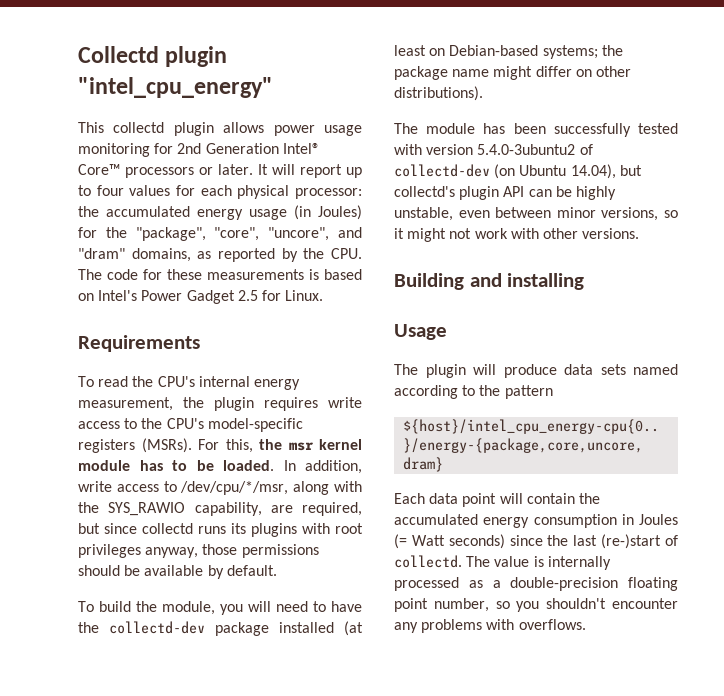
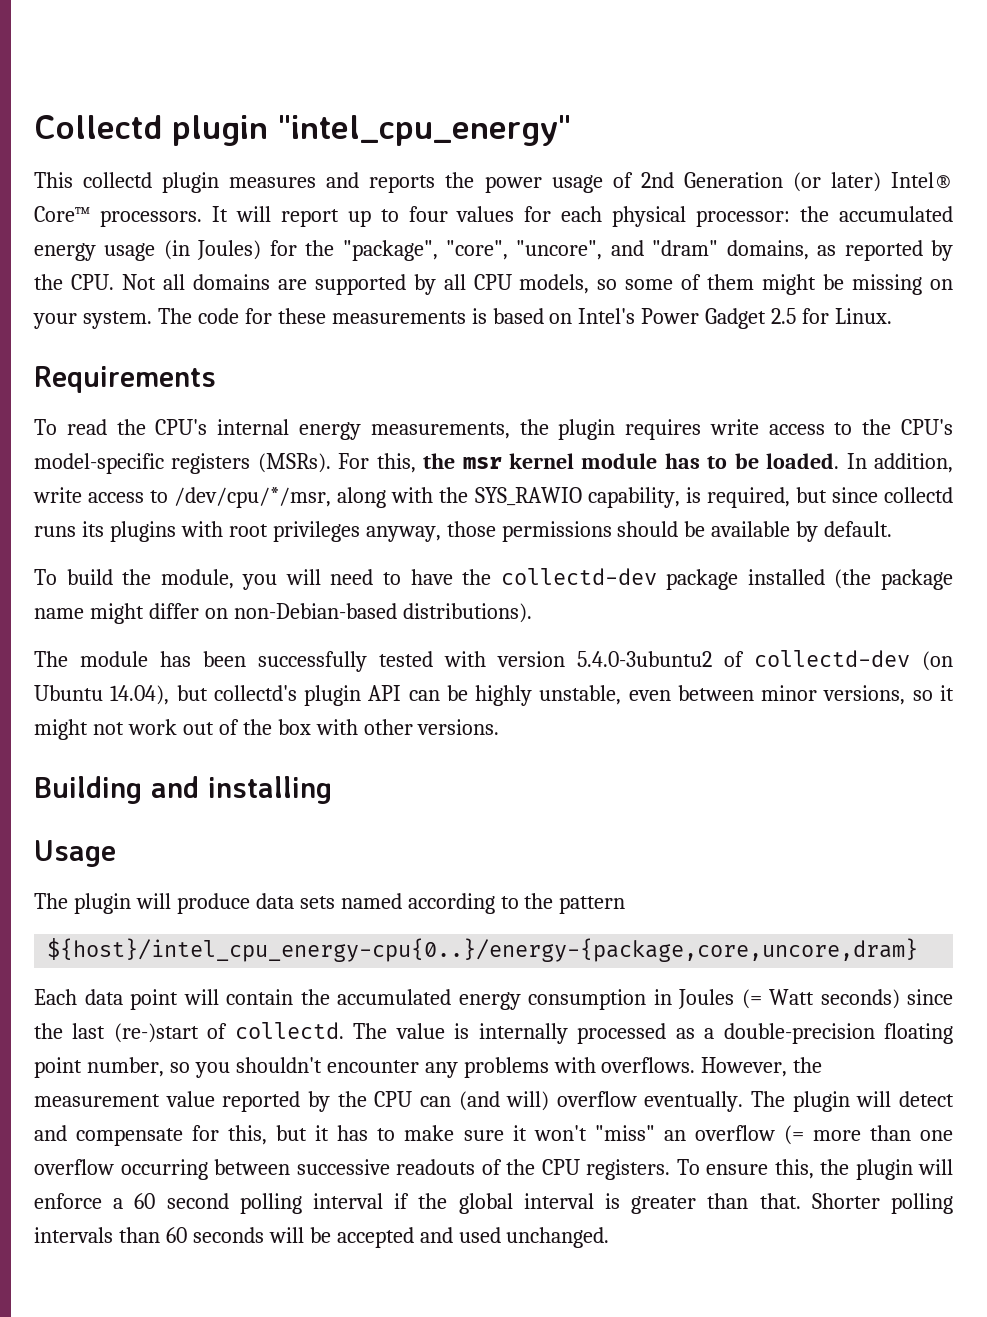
[223,122,362,136] [78,143,320,157] [78,164,253,178] allows power usage monitoring for 2nd Generation Intel® Core™ processors or later. -> [229,172,953,193] [34,206,202,227] measures and reports the power usage of 2nd Generation (or later) Intel® Core™ processors.
(362, 253) none -> [121,274,954,295] [33,311,152,329] Not all domains are supported by all CPU models, so some of them might be missing on your system.
[78,397,173,411] measurement, -> [370,422,510,439] measurements,
[270,505,293,513] are -> [685,487,701,503] is
[344,621,363,636] [394,45,623,59] (at least on Debian-based systems; the -> [834,569,872,589] (the
[595,66,631,77] other -> [233,603,397,619] non-Debian-based
(508, 233) none -> [182,719,311,735] out of the box
(586, 624) none -> [701,1057,823,1077] [34,1091,954,1112] [34,1125,953,1146] [34,1159,953,1180] [34,1193,954,1214] [34,1227,610,1248] However, the measurement value reported by the CPU can (and will) overflow eventually. The plugin will detect and compensate for this, but it has to make sure it won't "miss" an overflow (= more than one overflow occurring between successive readouts of the CPU registers. To ensure this, the plugin will enforce a 60 second polling interval if the global interval is greater than that. Shorter polling intervals than 60 seconds will be accepted and used unchanged.

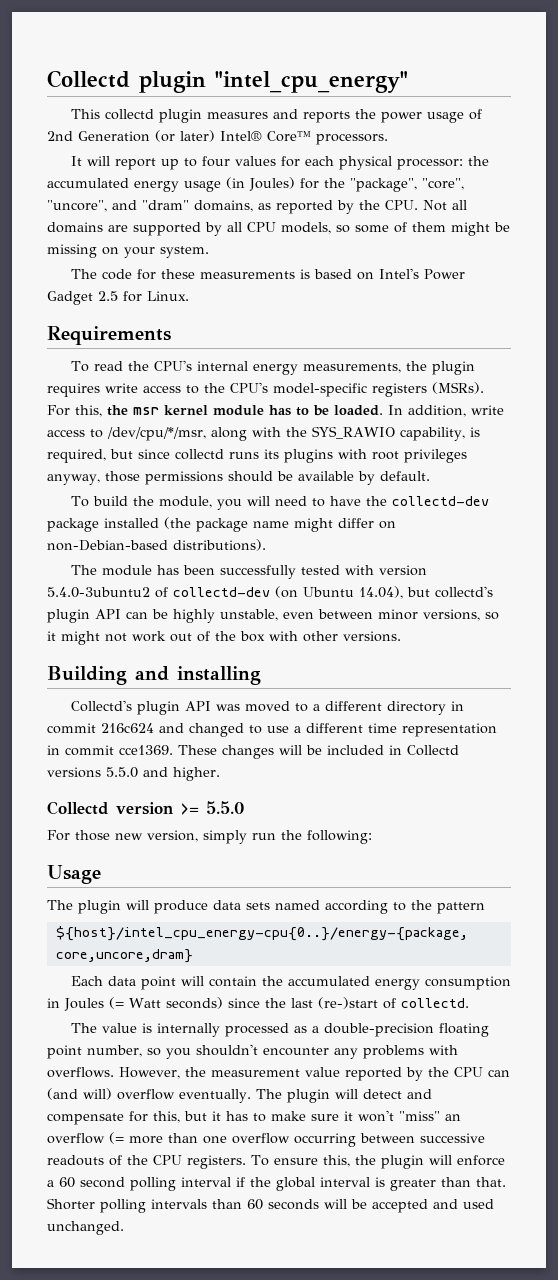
(202, 218) none -> (388, 139) //
(152, 320) none -> (209, 252) //
(332, 790) none -> [70,700,464,715] [47,723,497,737] [47,745,459,759] [47,767,220,781] [47,801,244,815] [47,830,372,844] // Collectd's plugin API was moved to a different directory in commit 216c624 and changed to use a different time representation in commit cce1369. These changes will be included in Collectd versions 5.5.0 and higher. // Collectd version >= 5.5.0 // For those new version, simply run the following:
(344, 1030) none -> (469, 1003) //

